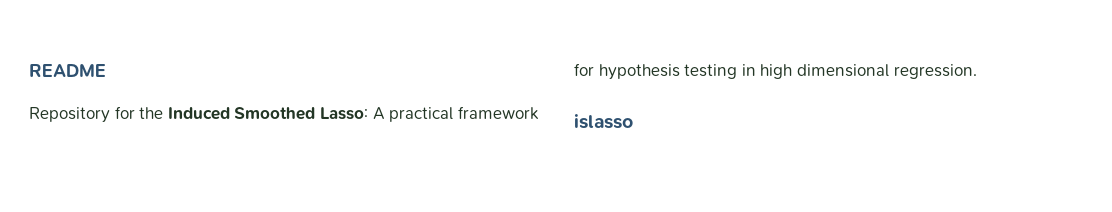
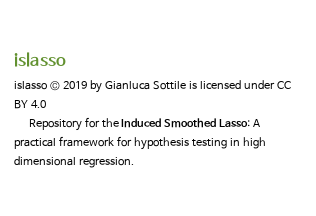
[29,64,106,77] README -> [14,52,66,67] [14,80,291,93] [14,100,46,109] islasso // islasso © 2019 by Gianluca Sottile is licensed under CC BY 4.0
[574,114,633,129] // islasso -> (134, 162) none

